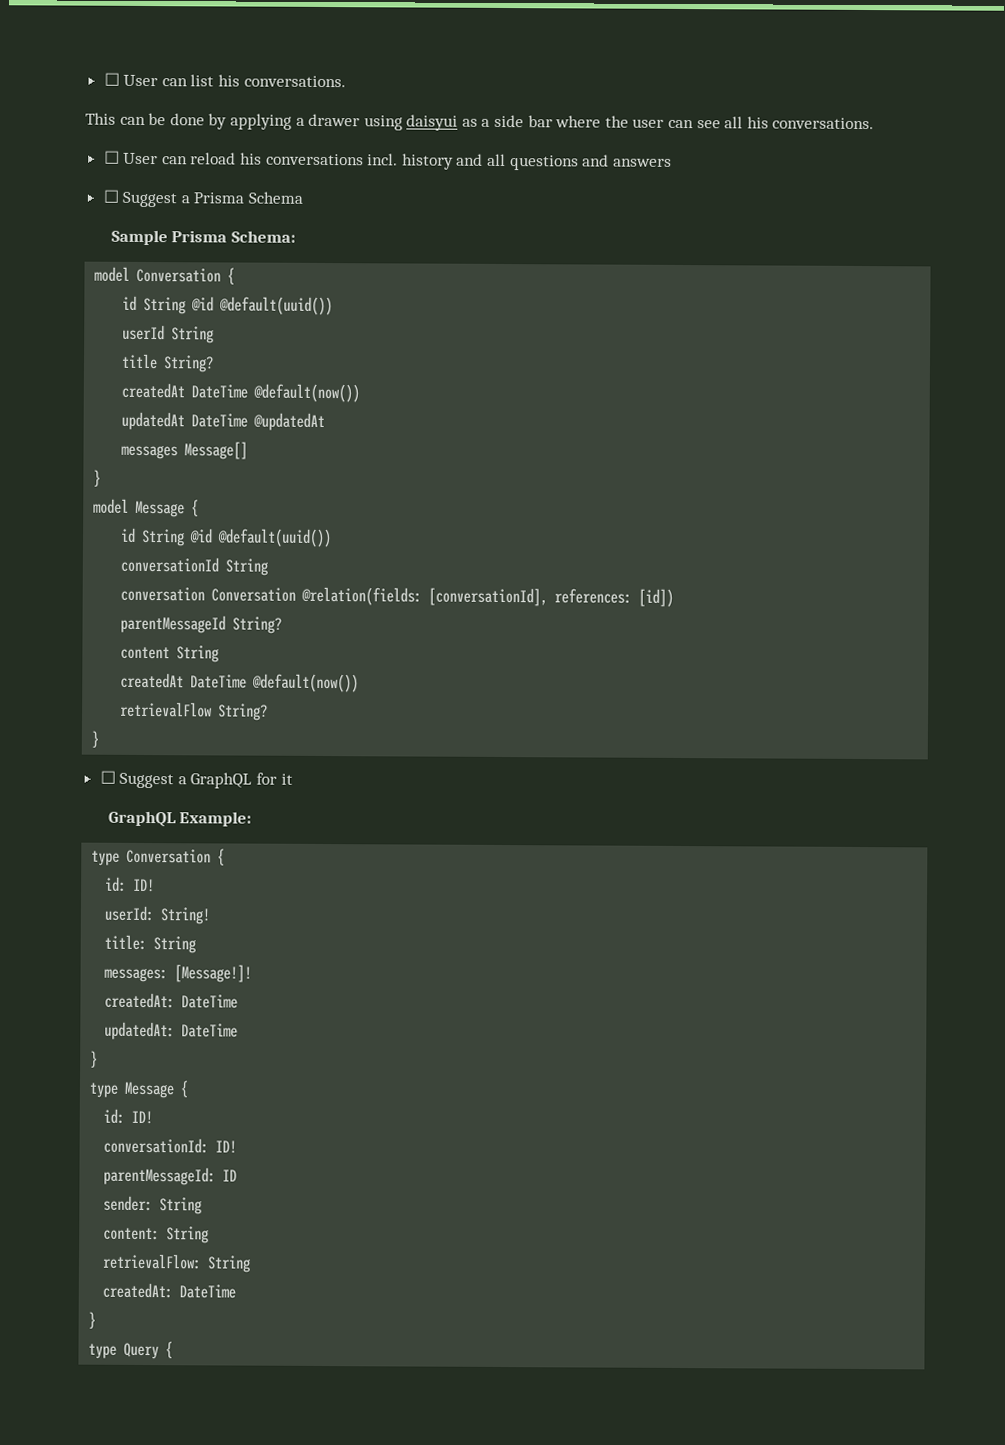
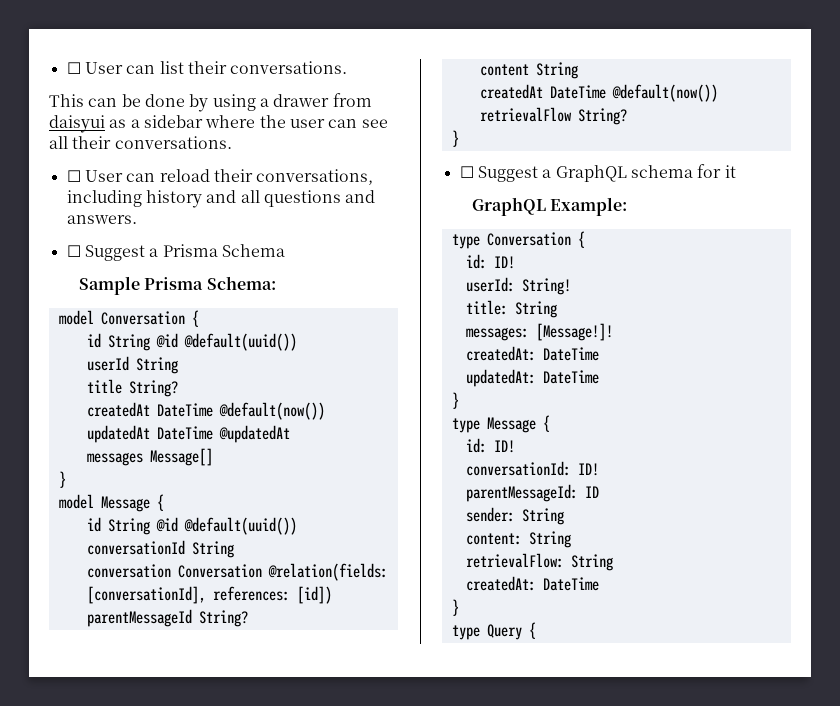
[218,74,241,87] his -> [187,61,227,74] their
[229,113,292,130] applying -> [212,94,256,111] using
[363,115,403,131] using -> [332,93,372,107] from
[494,114,553,128] side bar -> [143,115,203,128] sidebar
[746,116,769,129] his -> [72,136,112,149] their
[240,152,399,166] his conversations incl. -> [213,169,374,185] [66,190,142,207] their conversations, including
[612,158,672,167] answers -> [66,215,137,224] answers.
(253, 780) none -> [630,165,693,178] schema

